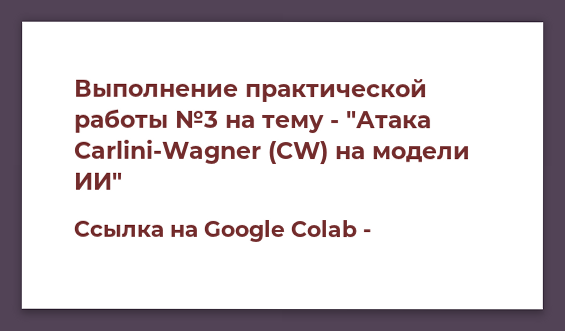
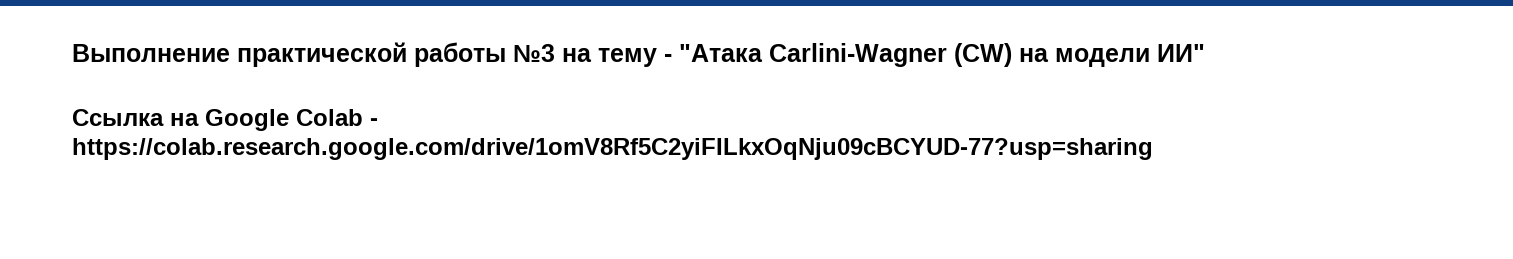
(371, 233) none -> [72,138,1153,160] https://colab.research.google.com/drive/1omV8Rf5C2yiFILkxOqNju09cBCYUD-77?usp=sharing

